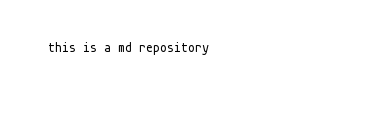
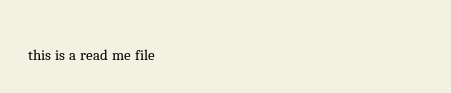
[118,42,209,55] md repository -> [79,49,155,60] read me file

